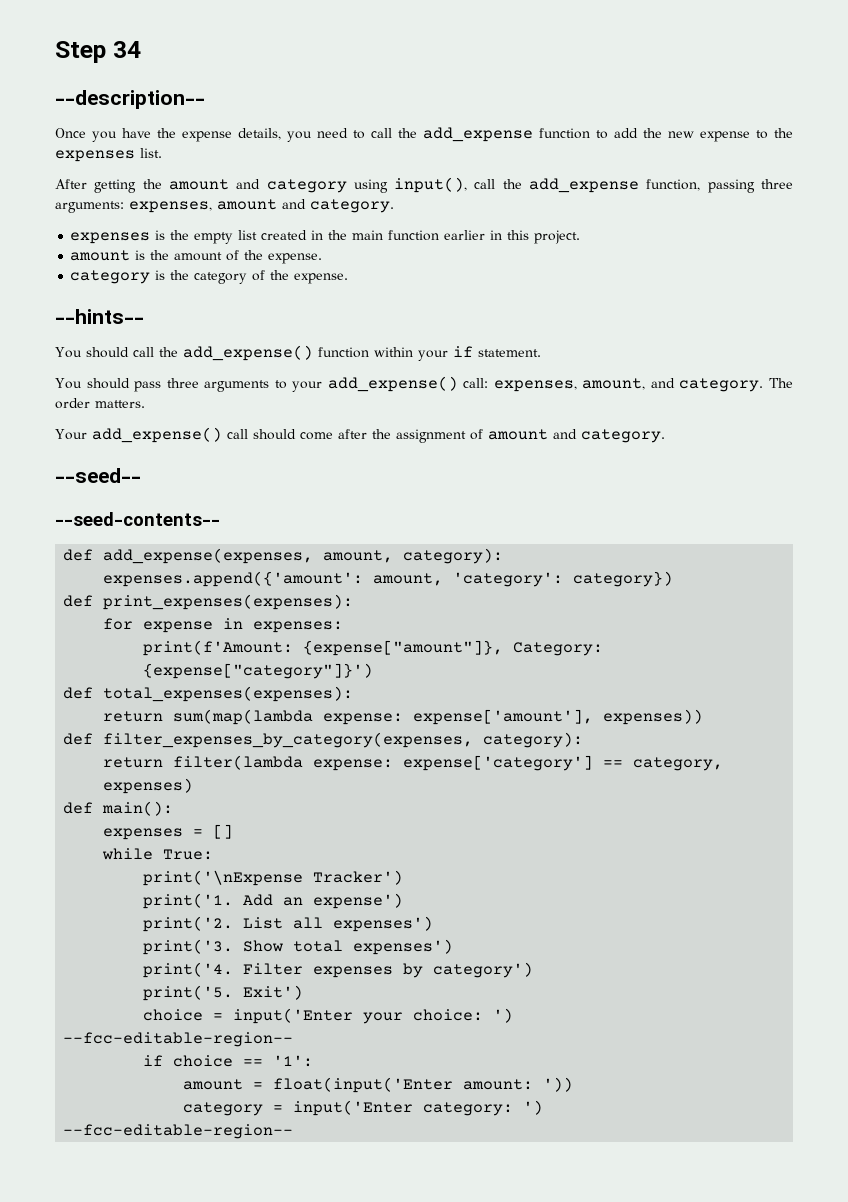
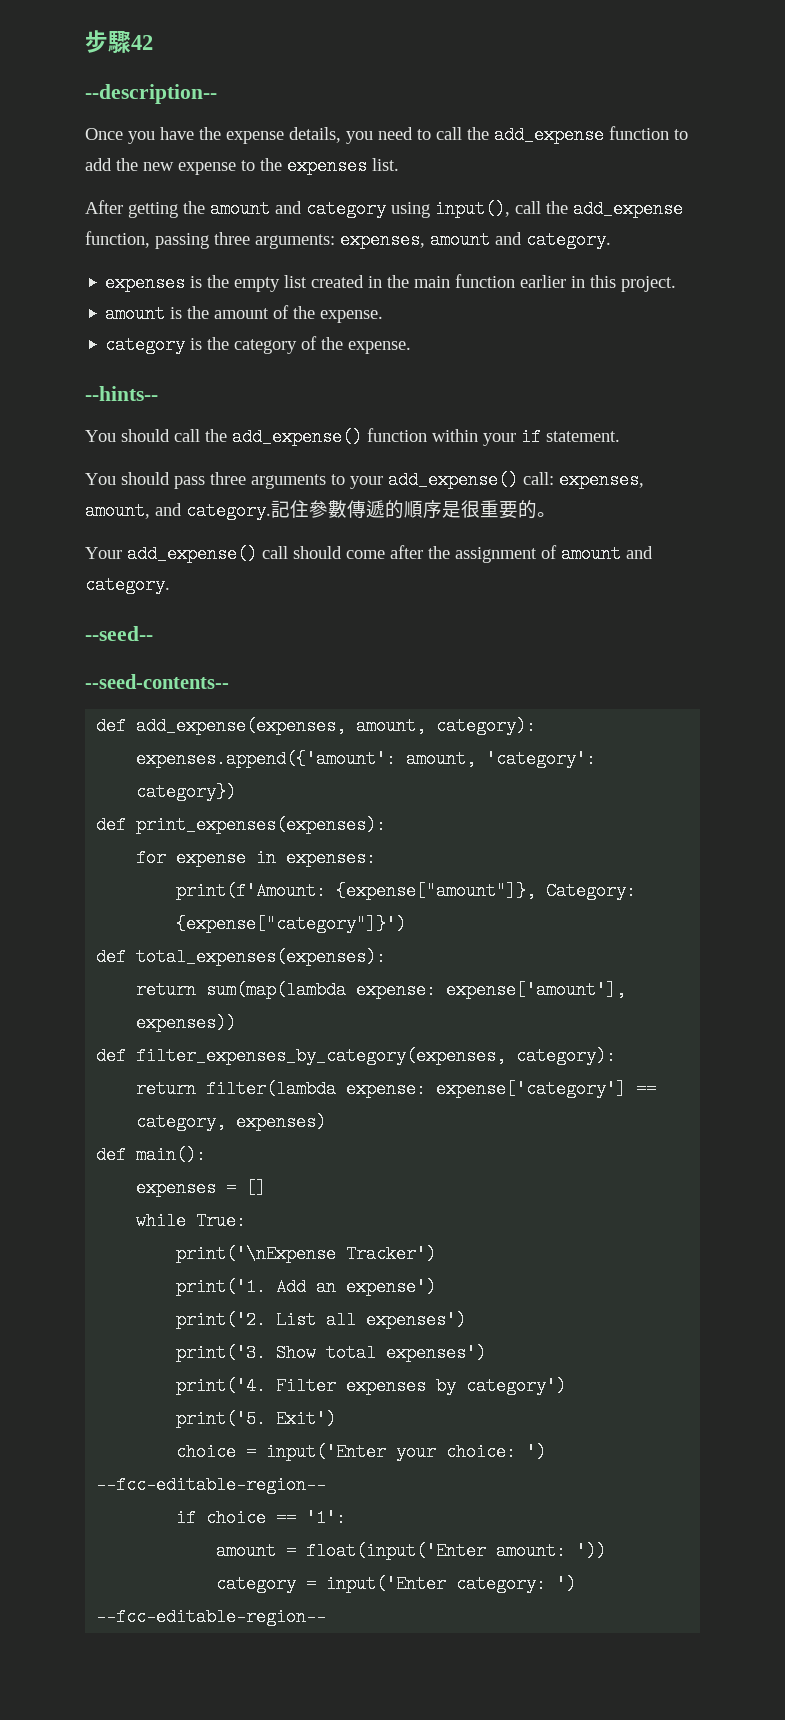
[55,41,141,63] Step 34 -> [85,30,153,53] 步驟42
[768,378,793,388] [55,398,145,409] The order matters. -> [271,500,556,519] 記住參數傳遞的順序是很重要的。

